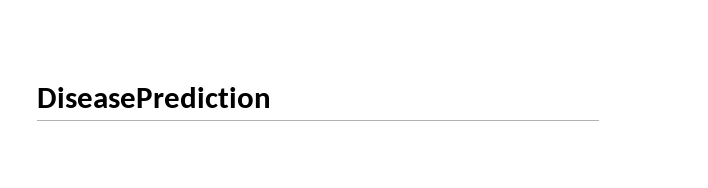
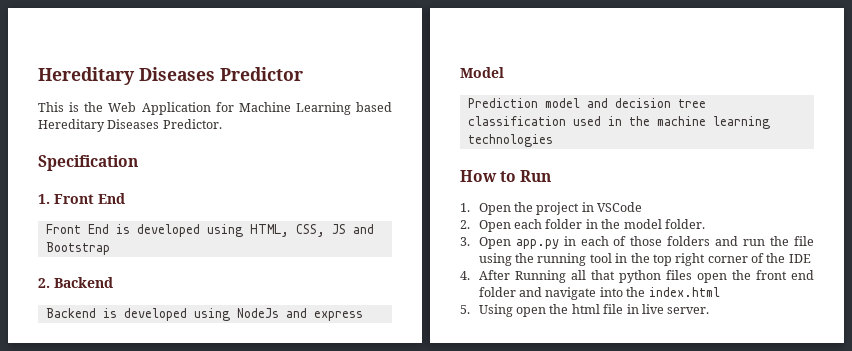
[37,87,271,108] DiseasePrediction -> [38,67,303,85] [38,102,392,115] [38,119,222,132] [38,155,138,171] [38,193,125,204] [45,224,374,237] [45,242,110,255] [38,277,113,288] [45,308,363,321] [460,67,504,78] [467,98,706,108] [467,116,770,129] [467,134,553,147] [460,170,552,182] [460,202,643,215] [460,219,705,232] [460,236,814,249] [478,253,811,266] [460,270,814,283] [478,287,720,300] [460,304,710,317] Hereditary Diseases Predictor // This is the Web Application for Machine Learning based Hereditary Diseases Predictor. // Specification // 1. Front End // Front End is developed using HTML, CSS, JS and Bootstrap // 2. Backend // Backend is developed using NodeJs and express // Model // Prediction model and decision tree classification used in the machine learning technologies // How to Run // 1. Open the project in VSCode // 2. Open each folder in the model folder. // 3. Open app.py in each of those folders and run the file using the running tool in the top right corner of the IDE // 4. After Running all that python files open the front end folder and navigate into the index.html // 5. Using open the html file in live server.

